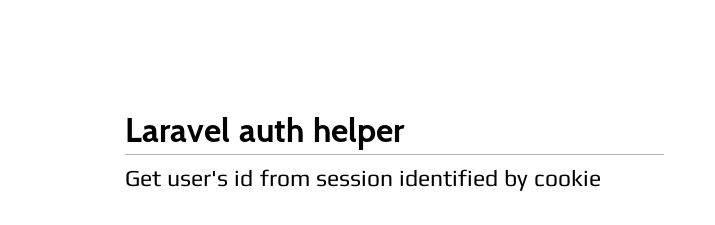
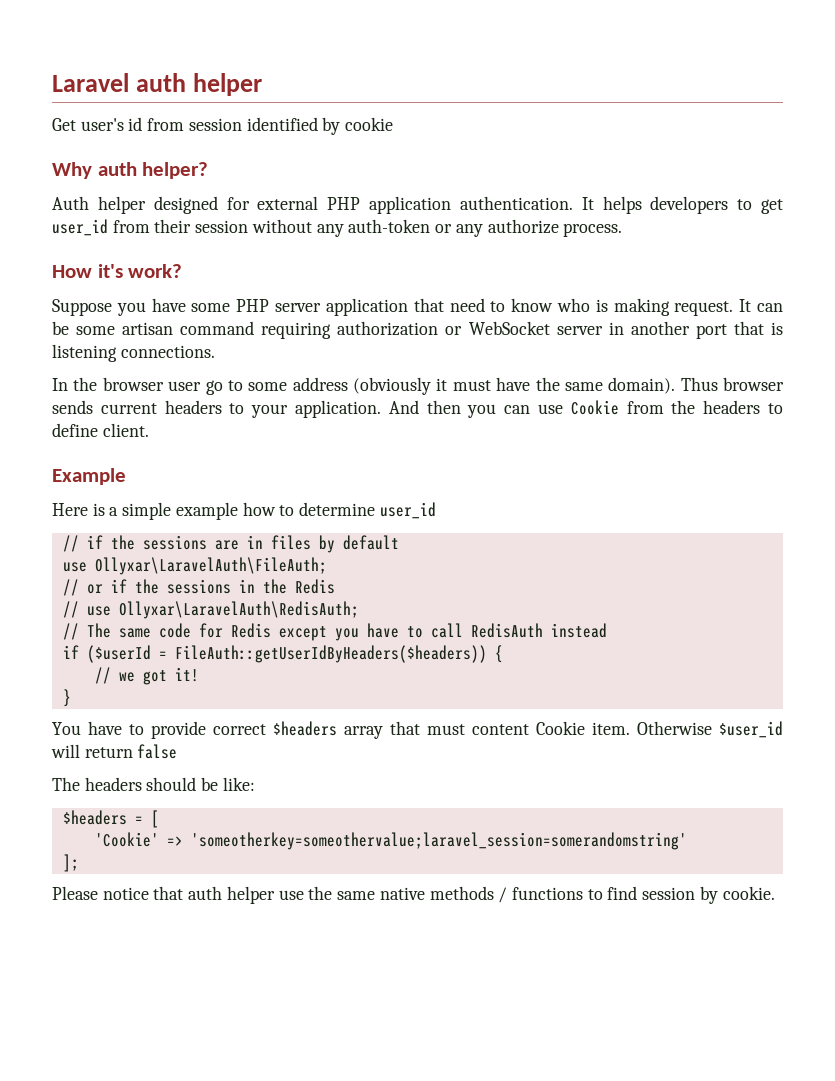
(602, 178) none -> [52,162,209,179] [52,196,784,214] [52,219,623,237] [52,264,183,278] [52,298,783,316] [52,321,784,339] [52,344,215,362] [52,377,784,395] [52,400,783,418] [52,423,149,437] [52,468,126,485] [52,502,436,520] [62,535,399,553] [62,557,327,575] [62,579,335,596] [62,601,359,619] [62,623,607,641] [62,645,503,663] [94,667,199,685] [62,689,71,707] [52,721,783,739] [51,744,178,759] [52,777,255,791] [62,810,159,828] [94,832,687,850] [62,854,79,872] [52,886,775,904] // Why auth helper? // Auth helper designed for external PHP application authentication. It helps developers to get user_id from their session without any auth-token or any authorize process. // How it's work? // Suppose you have some PHP server application that need to know who is making request. It can be some artisan command requiring authorization or WebSocket server in another port that is listening connections. // In the browser user go to some address (obviously it must have the same domain). Thus browser sends current headers to your application. And then you can use Cookie from the headers to define client. // Example // Here is a simple example how to determine user_id // // if the sessions are in files by default // use Ollyxar\LaravelAuth\FileAuth; // // or if the sessions in the Redis // // use Ollyxar\LaravelAuth\RedisAuth; // // The same code for Redis except you have to call RedisAuth instead // if ($userId = FileAuth::getUserIdByHeaders($headers)) { // // we got it! // } // You have to provide correct $headers array that must content Cookie item. Otherwise $user_id will return false // The headers should be like: // $headers = [ // 'Cookie' => 'someotherkey=someothervalue;laravel_session=somerandomstring' // ]; // Please notice that auth helper use the same native methods / functions to find session by cookie.

